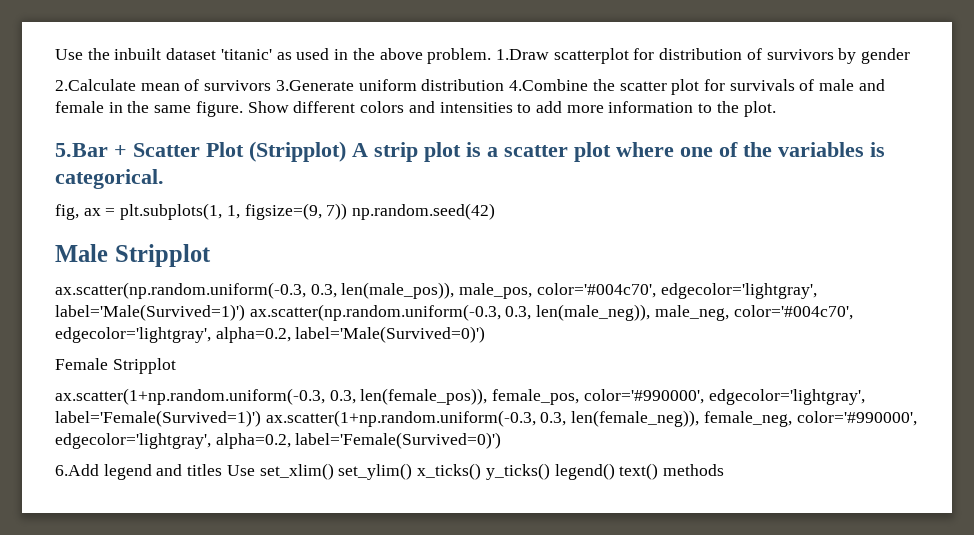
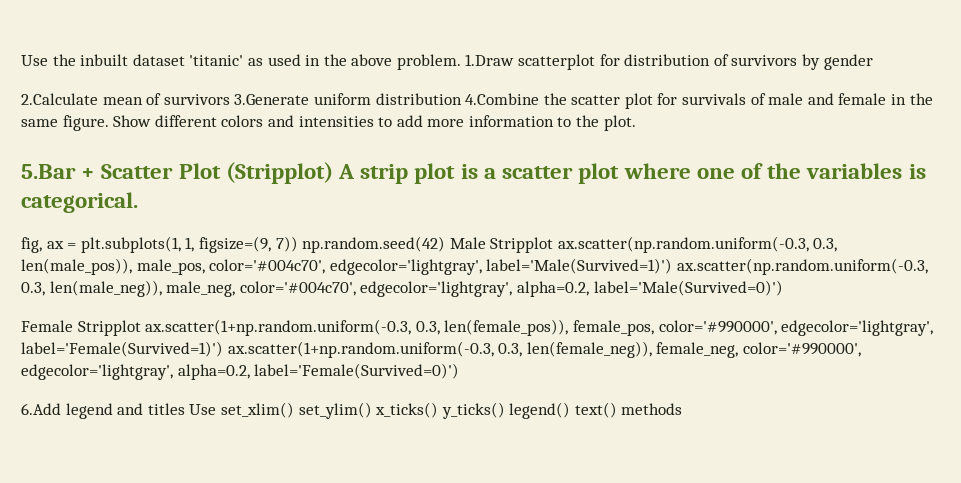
(496, 211) // -> (446, 244) none
(211, 255) // -> (554, 245) none
(176, 366) // -> (141, 328) none

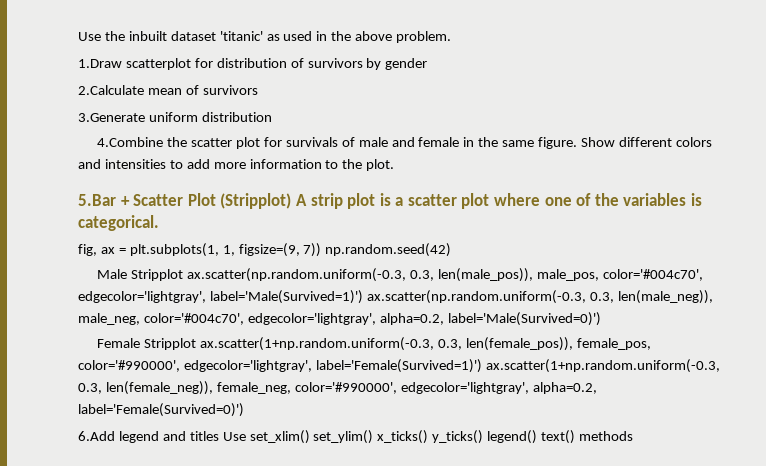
(461, 62) none -> (452, 37) //
(230, 99) none -> (258, 90) //
(462, 99) none -> (272, 117) //
(446, 244) none -> (452, 250) //

